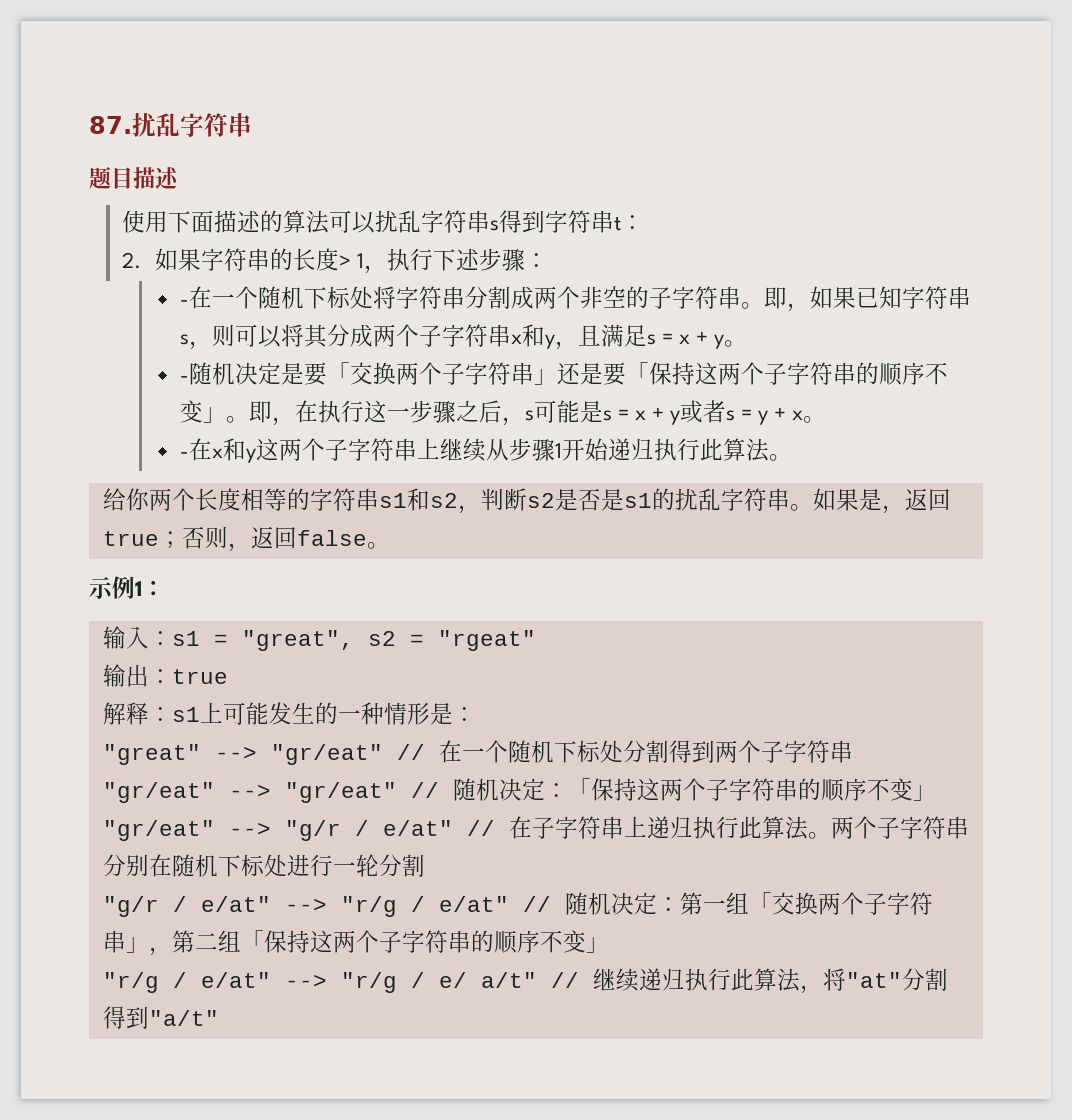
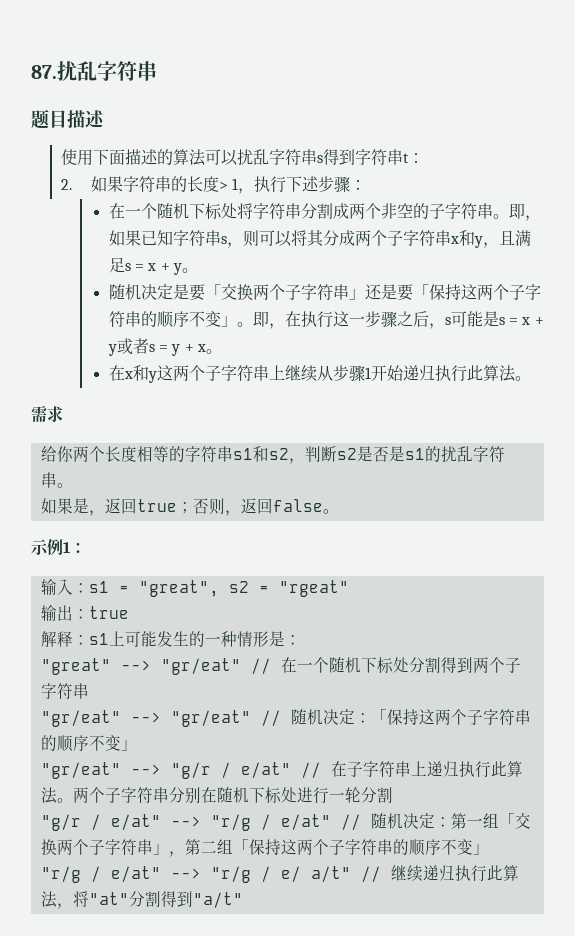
[179,300,189,306] - -> (367, 185) none
[179,376,189,382] - -> (198, 270) none
[179,452,189,458] - -> (222, 351) none
(792, 457) none -> [31,405,63,422] // 需求
(813, 507) none -> (73, 485) //

